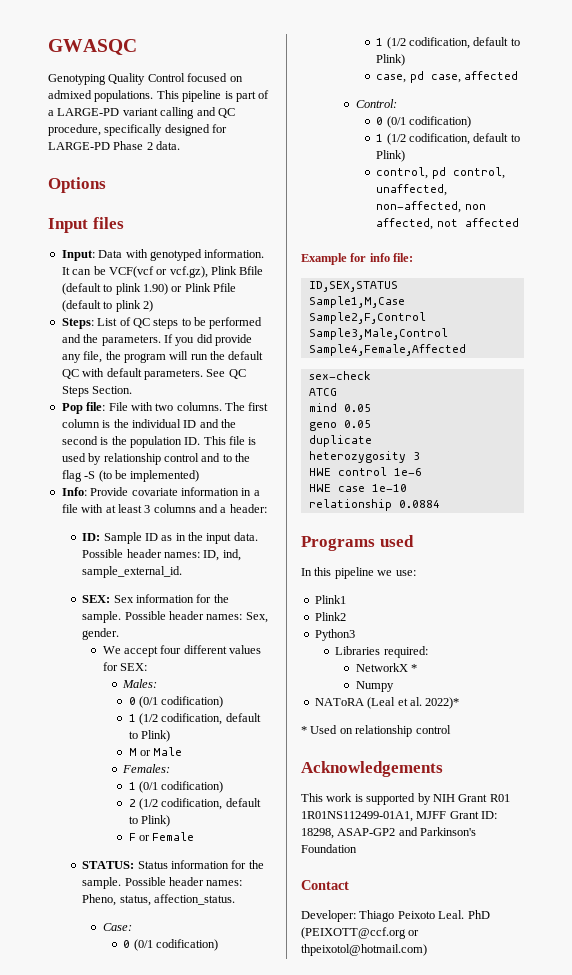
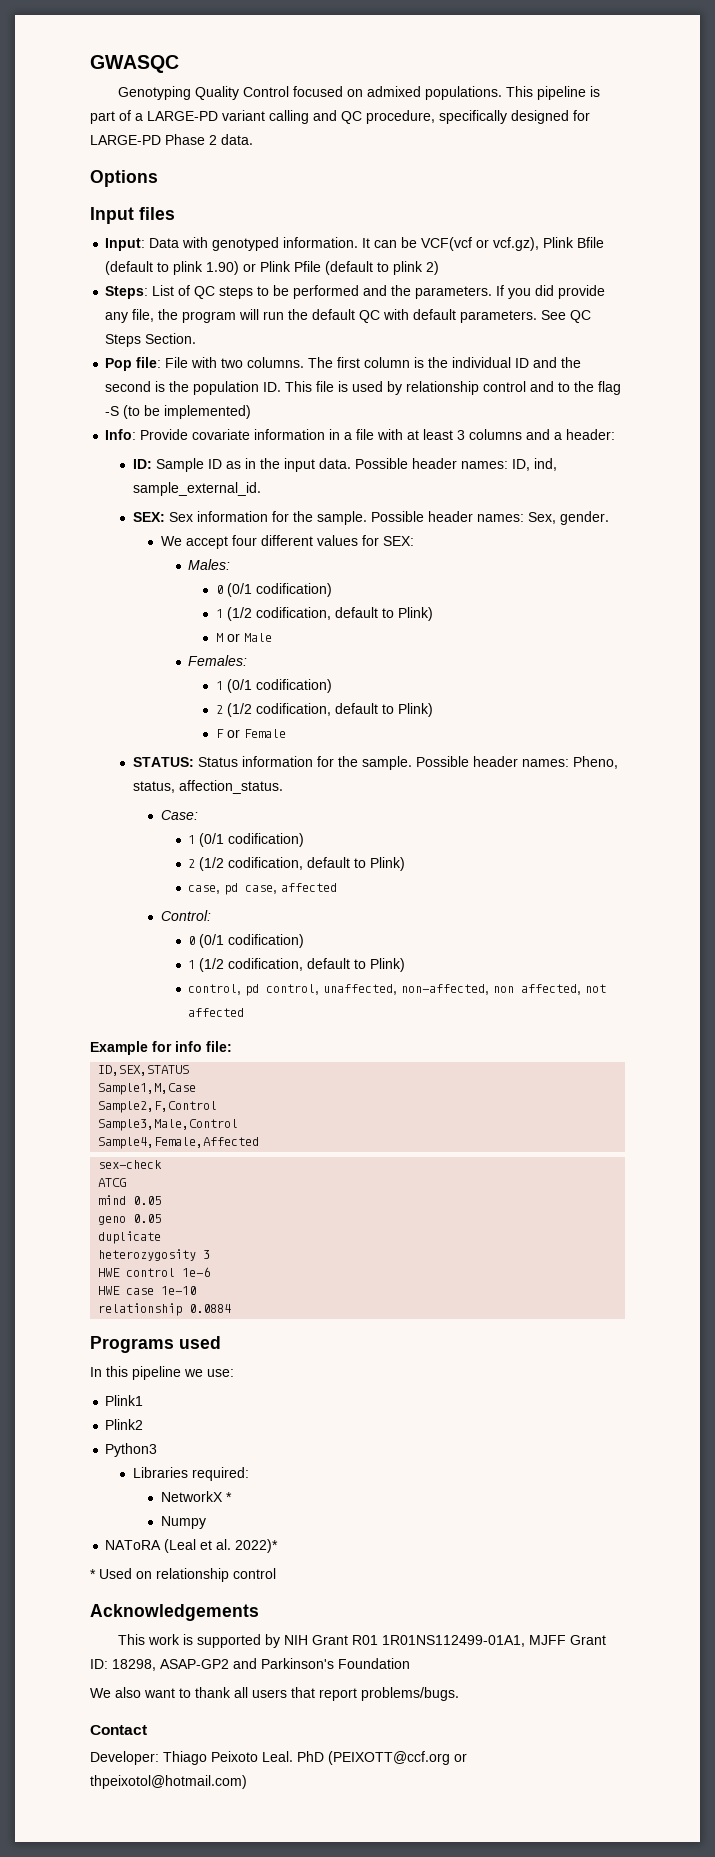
[123,939,218,951] [376,38,384,46] 0 (0/1 codification) // 1 -> [188,833,305,847] [188,859,196,868] 1 (0/1 codification) // 2
(357, 848) none -> [90,1687,459,1701] // We also want to thank all users that report problems/bugs.

